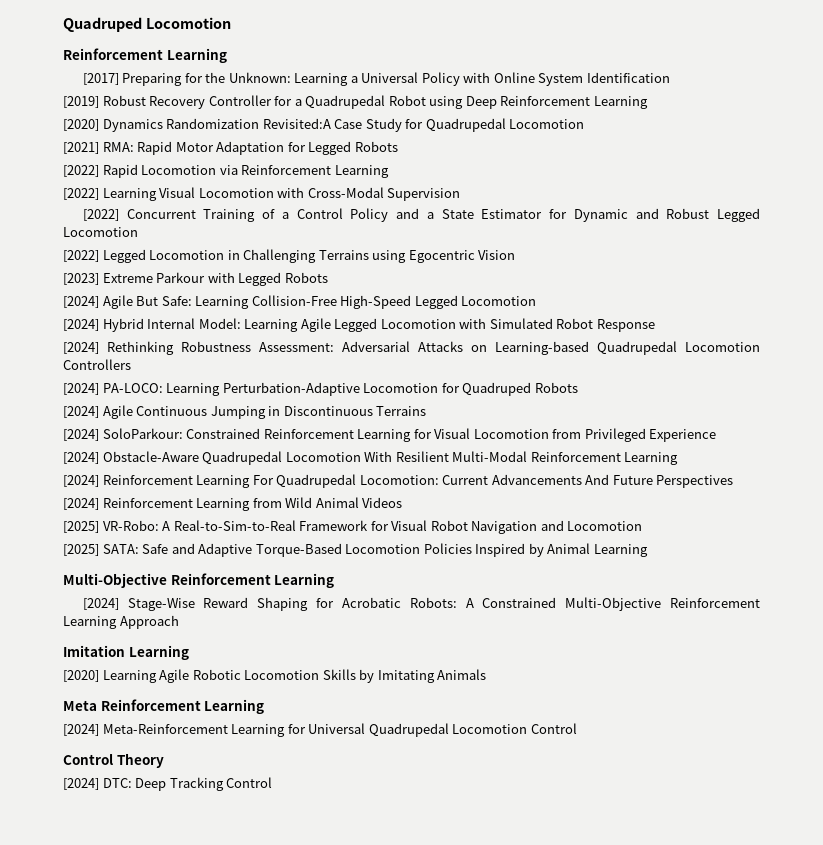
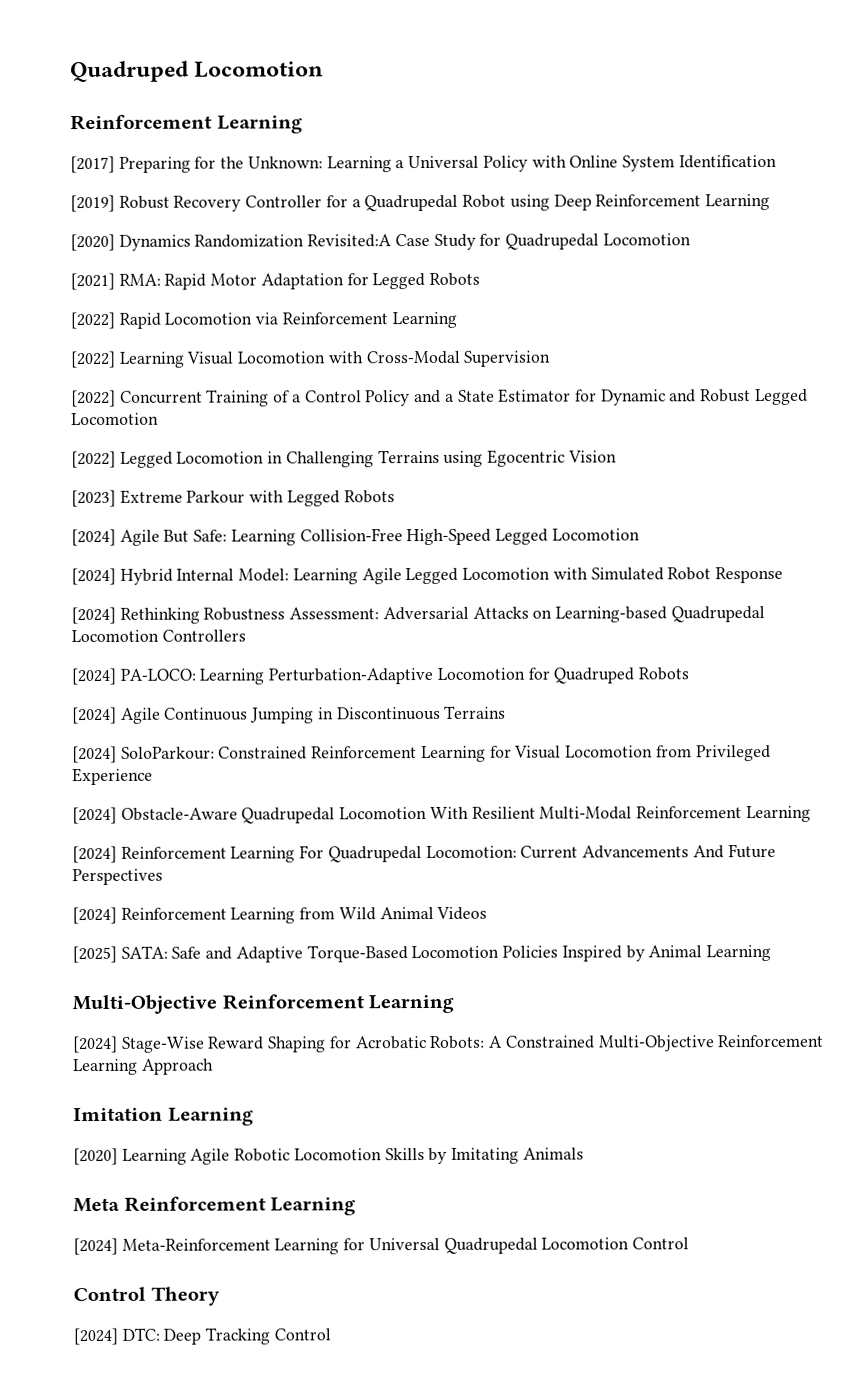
[63,520,643,534] // [2025] VR-Robo: A Real-to-Sim-to-Real Framework for Visual Robot Navigation and Locomotion -> (488, 913) none

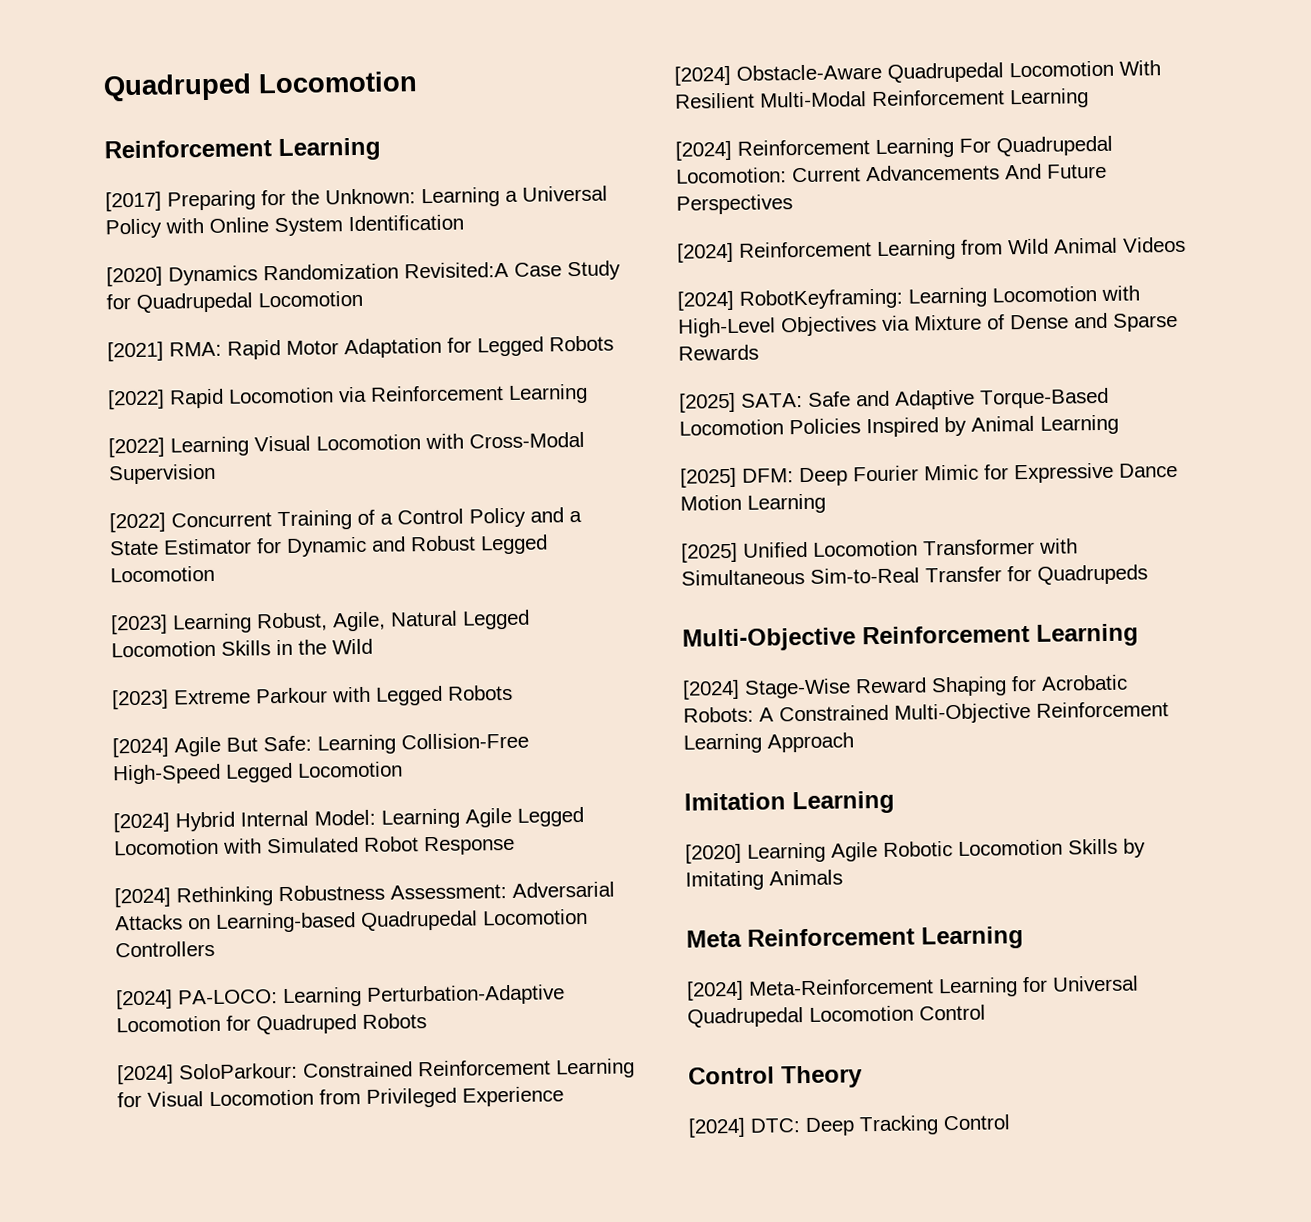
[70,193,770,213] // [2019] Robust Recovery Controller for a Quadrupedal Robot using Deep Reinforcement Learning -> (464, 223) none
[71,449,617,469] [2022] Legged Locomotion in Challenging Terrains using Egocentric Vision -> [111,609,530,635] [111,638,373,658] [2023] Learning Robust, Agile, Natural Legged Locomotion Skills in the Wild
[72,705,507,725] // [2024] Agile Continuous Jumping in Discontinuous Terrains -> (427, 1021) none
(488, 913) none -> [677,285,1140,311] [678,312,1178,338] [678,344,759,361] // [2024] RobotKeyframing: Learning Locomotion with High-Level Objectives via Mixture of Dense and Sparse Rewards
(771, 953) none -> [680,462,1178,488] [680,493,826,514] [681,538,1078,563] [681,564,1148,586] // [2025] DFM: Deep Fourier Mimic for Expressive Dance Motion Learning // [2025] Unified Locomotion Transformer with Simultaneous Sim-to-Real Transfer for Quadrupeds

